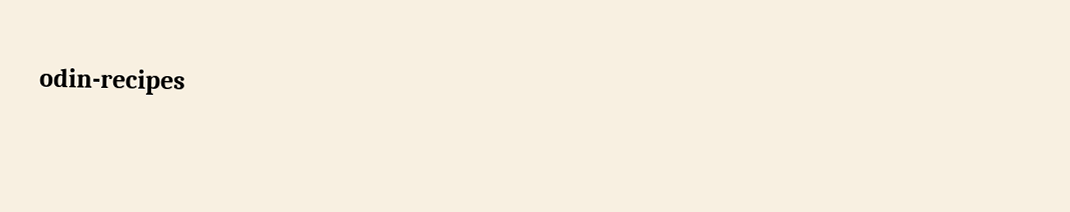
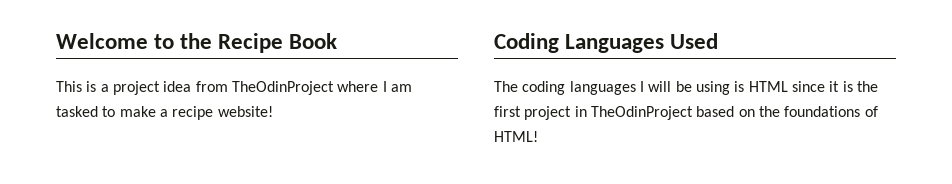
[39,67,186,96] odin-recipes -> [56,33,338,53] [56,81,412,95] [56,106,273,120] [494,33,719,53] [494,81,878,95] [494,106,878,120] [494,131,538,142] Welcome to the Recipe Book // This is a project idea from TheOdinProject where I am tasked to make a recipe website! // Coding Languages Used // The coding languages I will be using is HTML since it is the first project in TheOdinProject based on the foundations of HTML!

